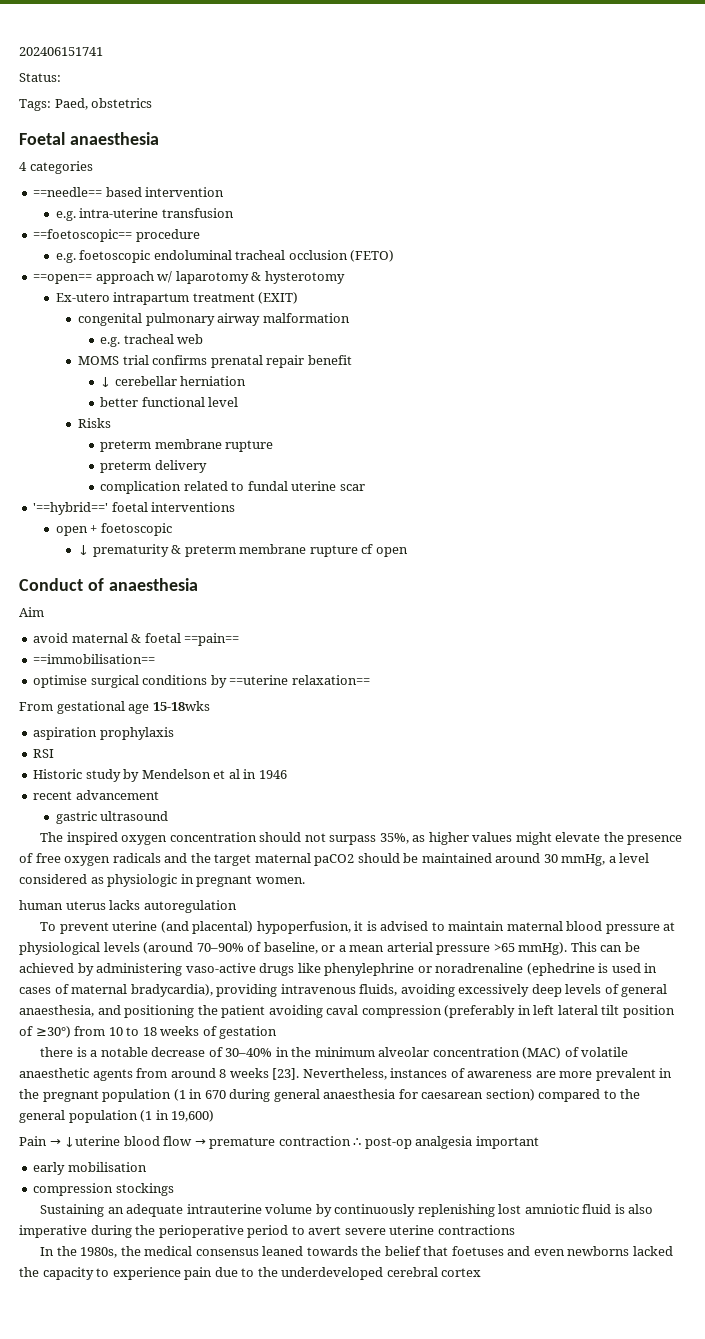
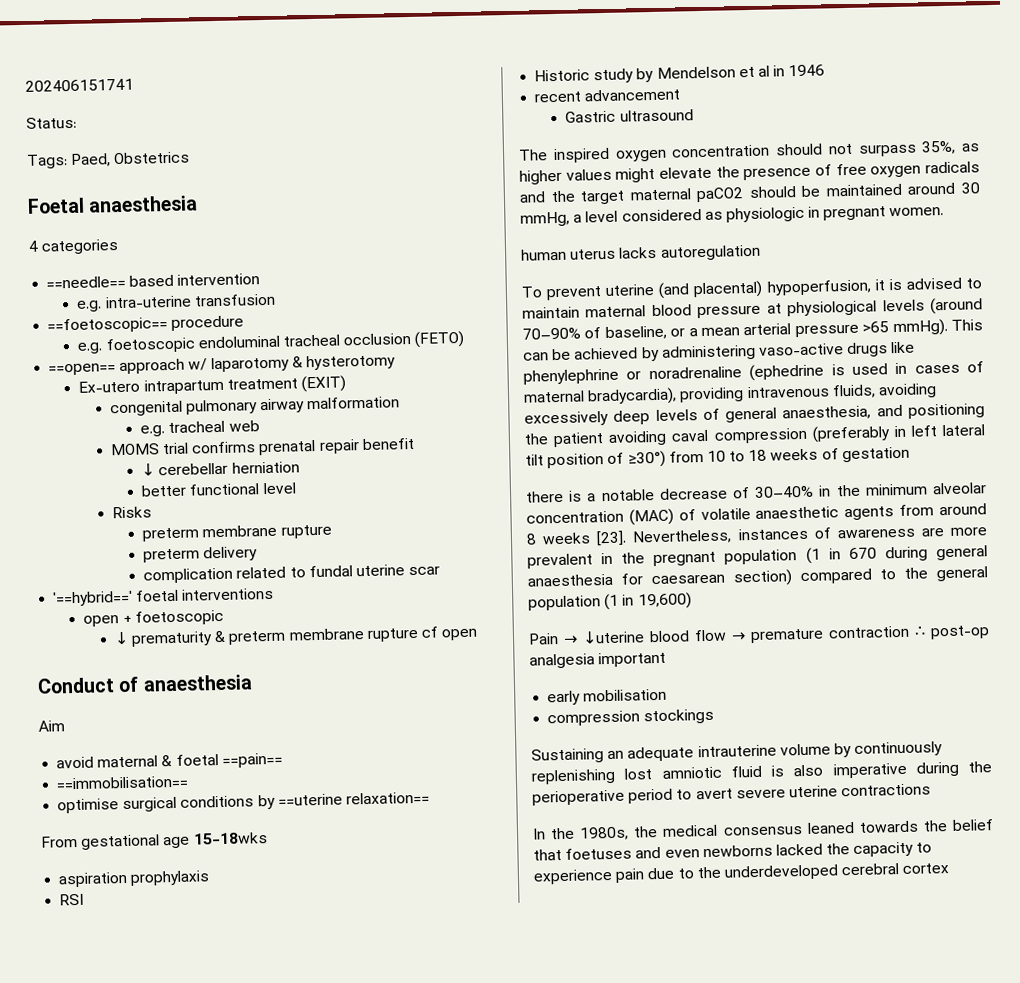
[91,98,153,108] obstetrics -> [113,151,191,165] Obstetrics
[55,811,97,824] gastric -> [565,110,617,123] Gastric

